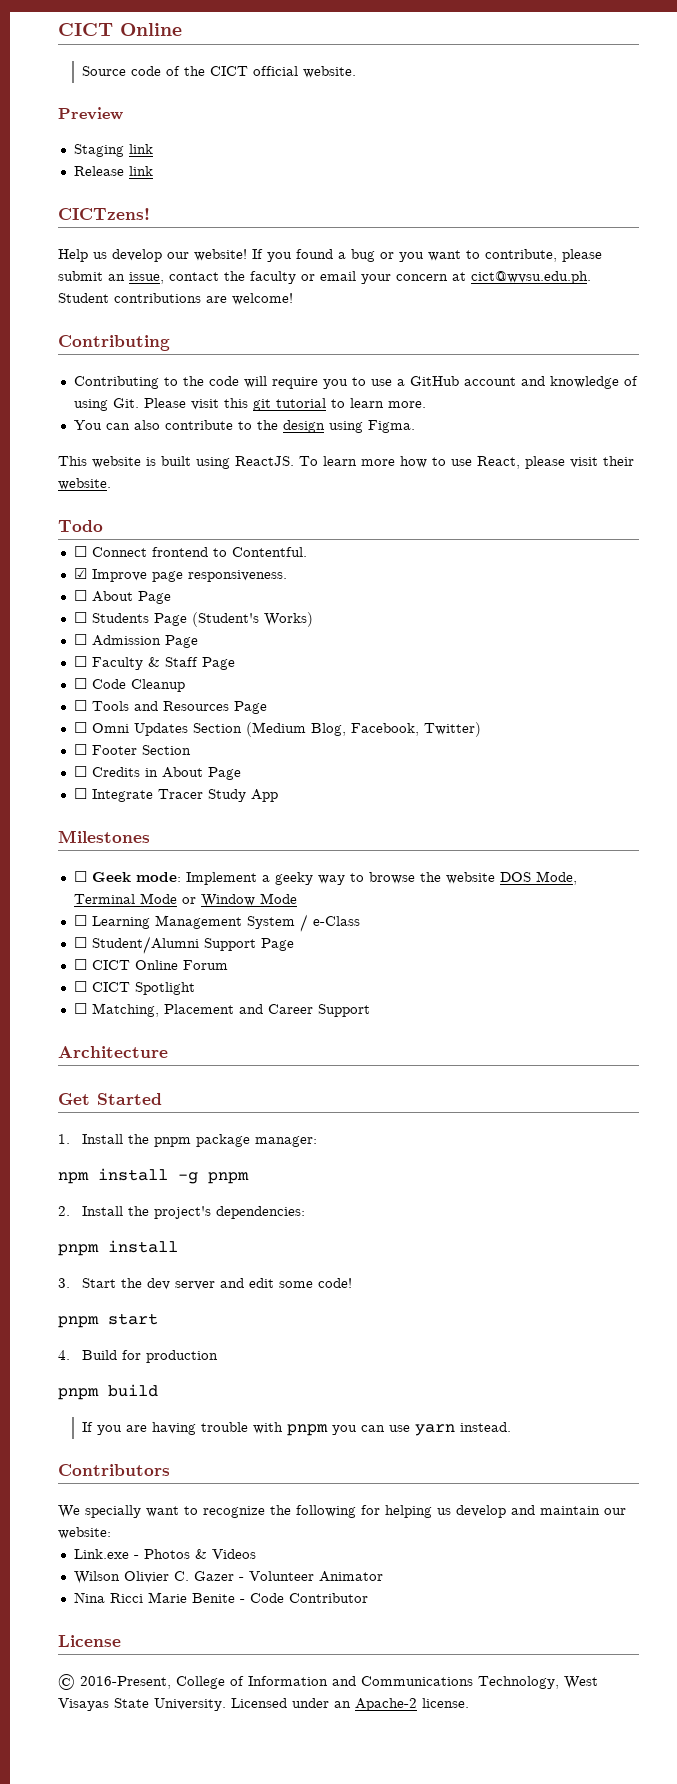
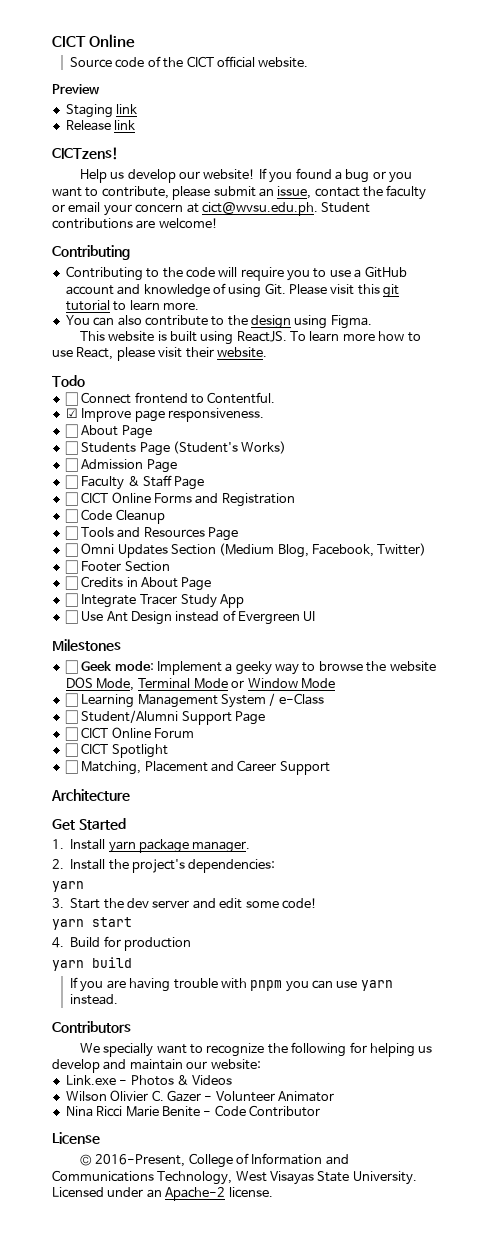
(235, 663) none -> [64,492,295,507] // ☐ CICT Online Forms and Registration
(278, 795) none -> [64,610,316,625] // ☐ Use Ant Design instead of Evergreen UI
[127,1134,317,1147] [58,1168,249,1184] the pnpm package manager: // npm install -g pnpm -> [108,839,251,853] yarn package manager.
[58,1240,178,1256] pnpm install -> [52,881,84,892] yarn
[58,1316,99,1328] pnpm -> [52,919,84,930] yarn
[58,1388,99,1400] pnpm -> [52,960,84,971] yarn

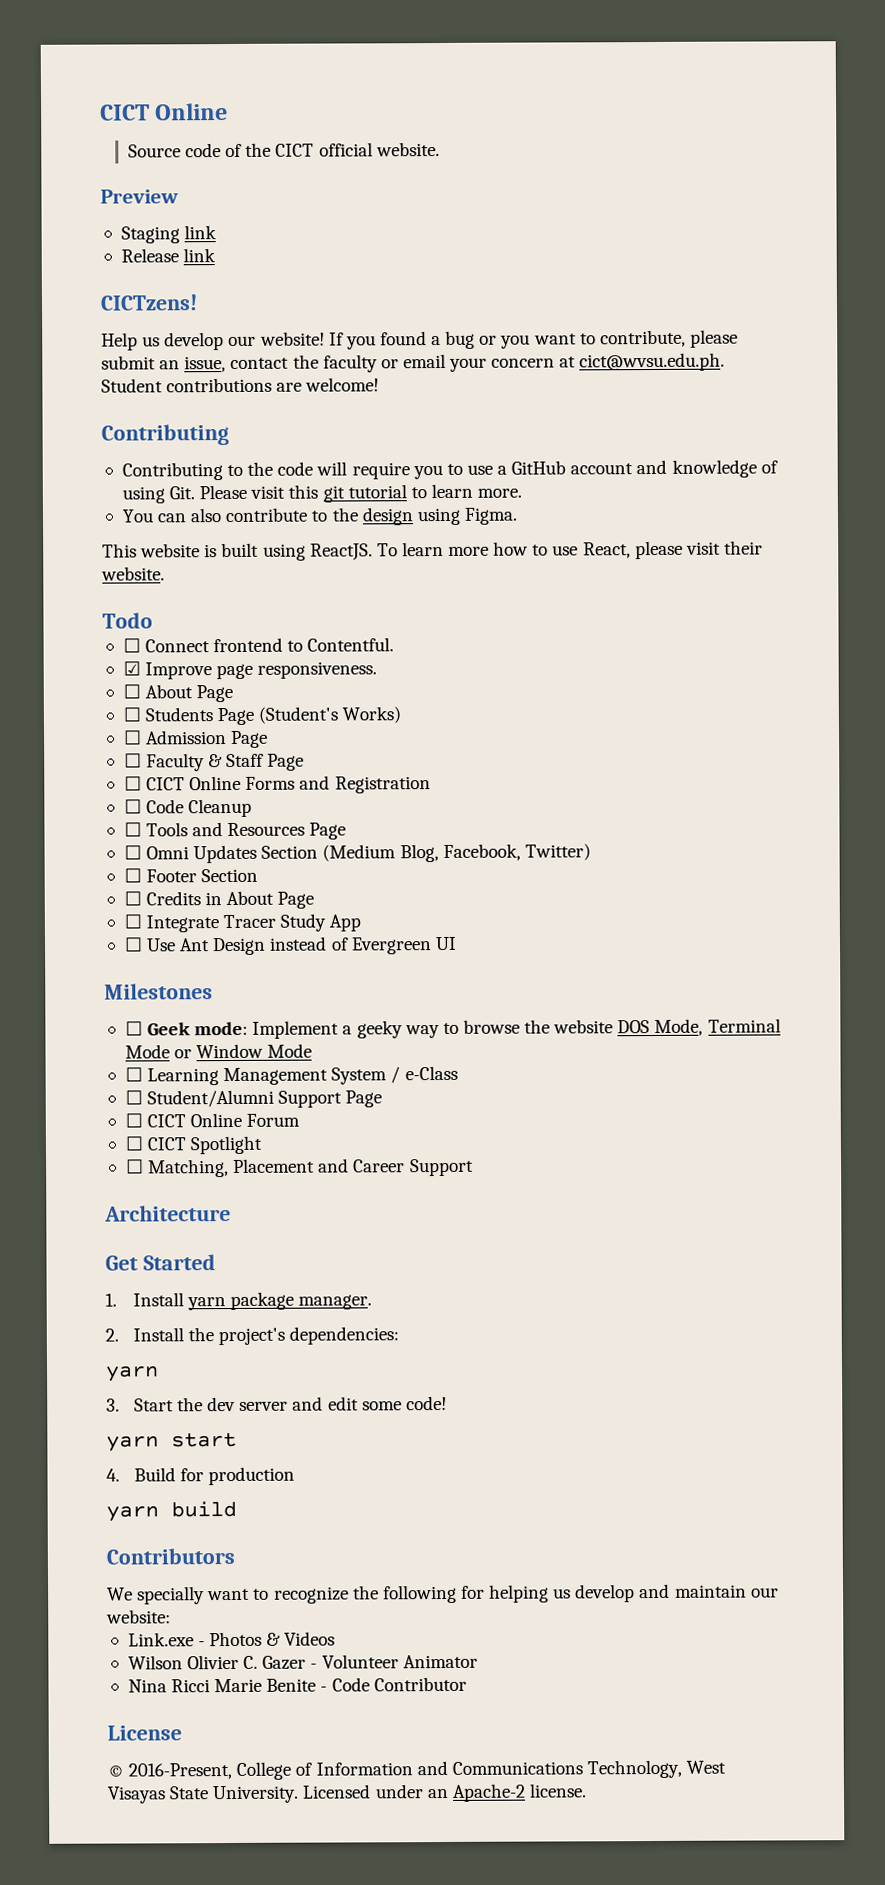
[70,977,393,992] [70,994,119,1005] // If you are having trouble with pnpm you can use yarn instead. -> (237, 1509) none

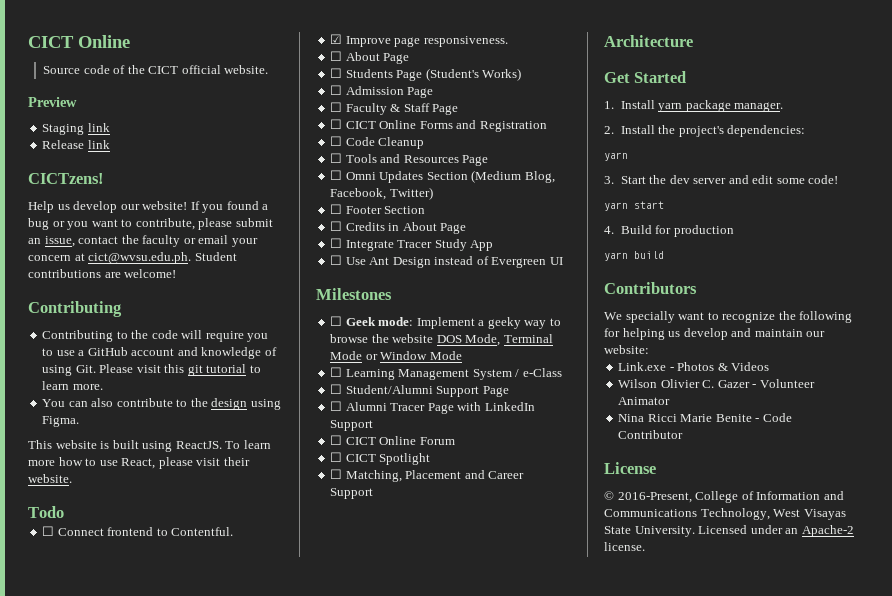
(383, 1099) none -> [330,401,535,414] [330,420,374,431] // ☐ Alumni Tracer Page with LinkedIn Support

